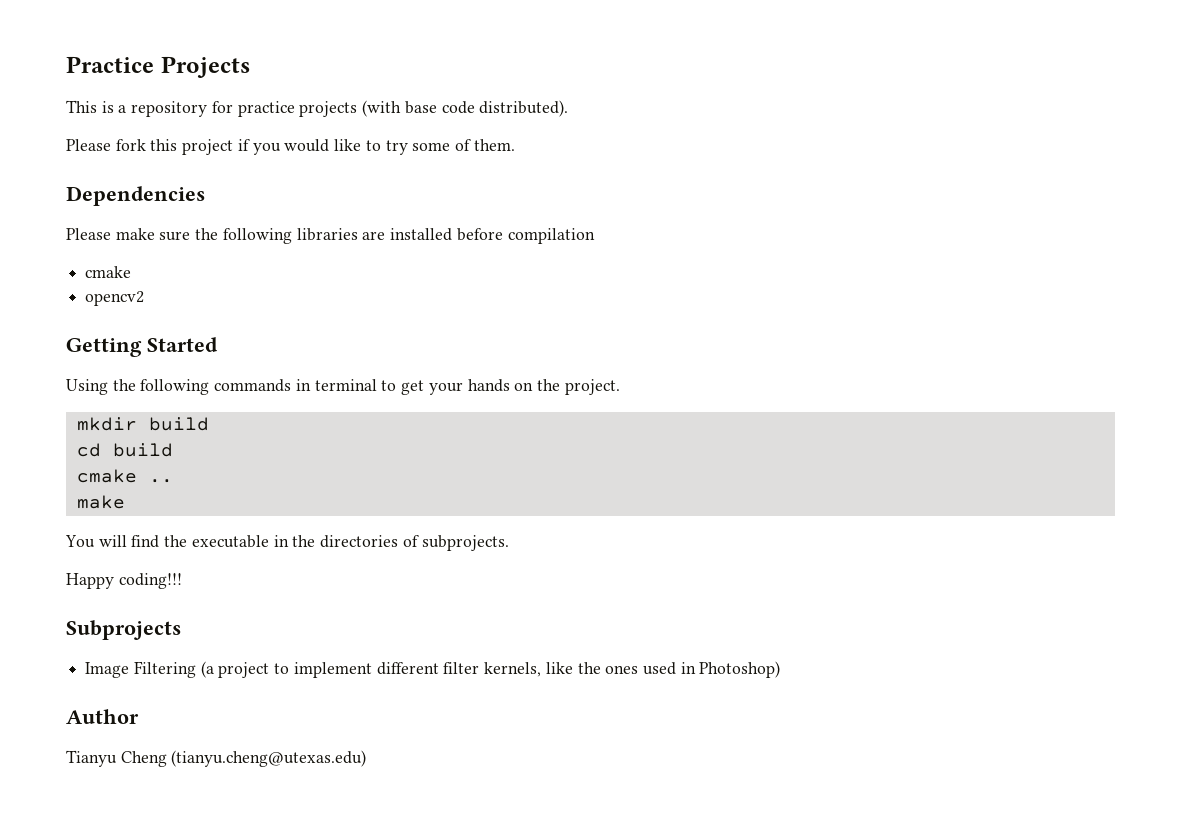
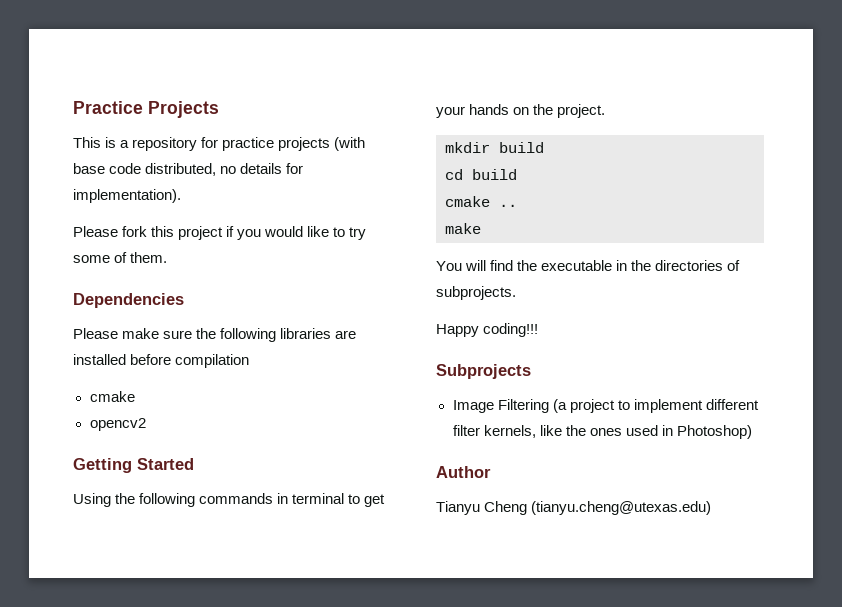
[479,100,569,117] distributed). -> [145,163,304,176] [73,189,181,203] distributed, no details for implementation).

